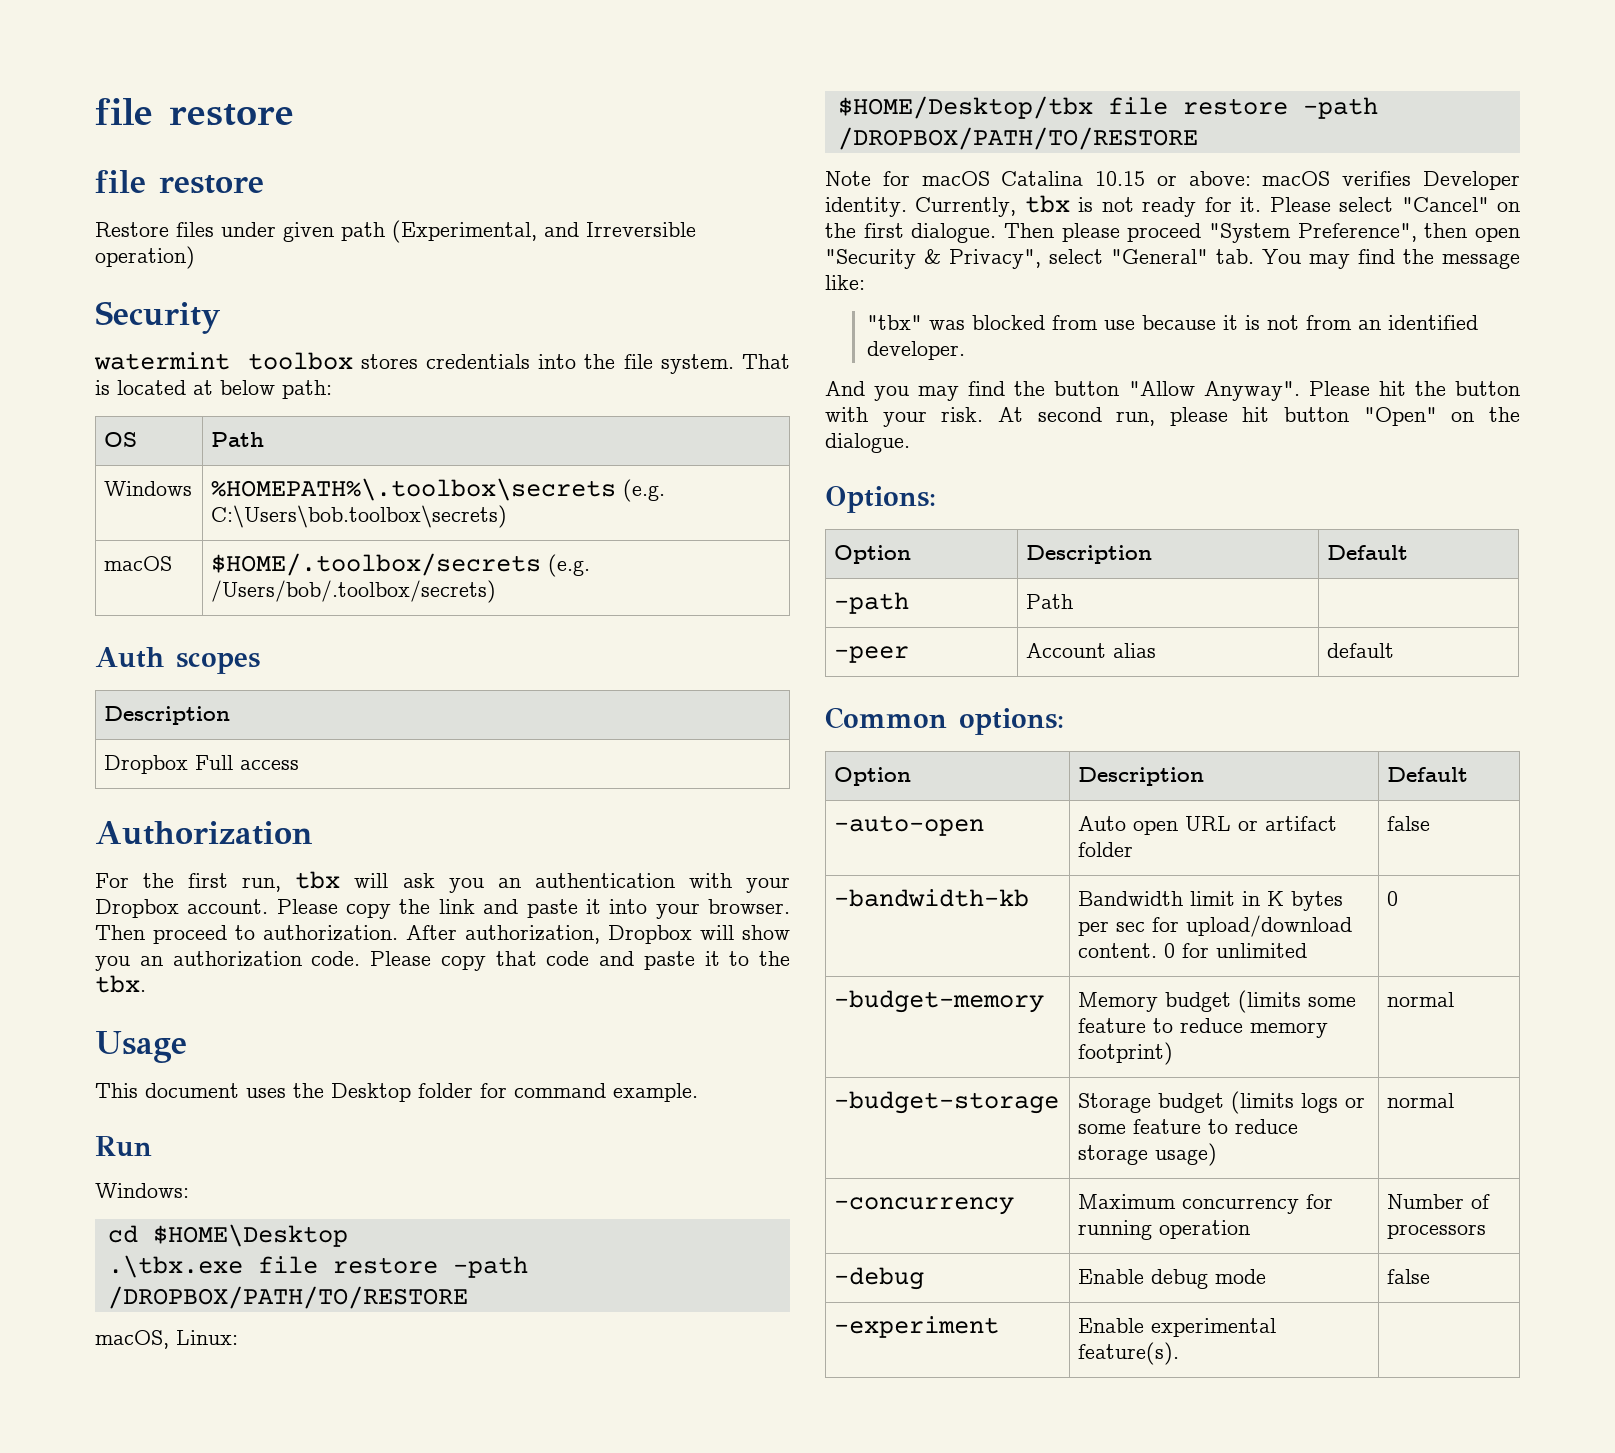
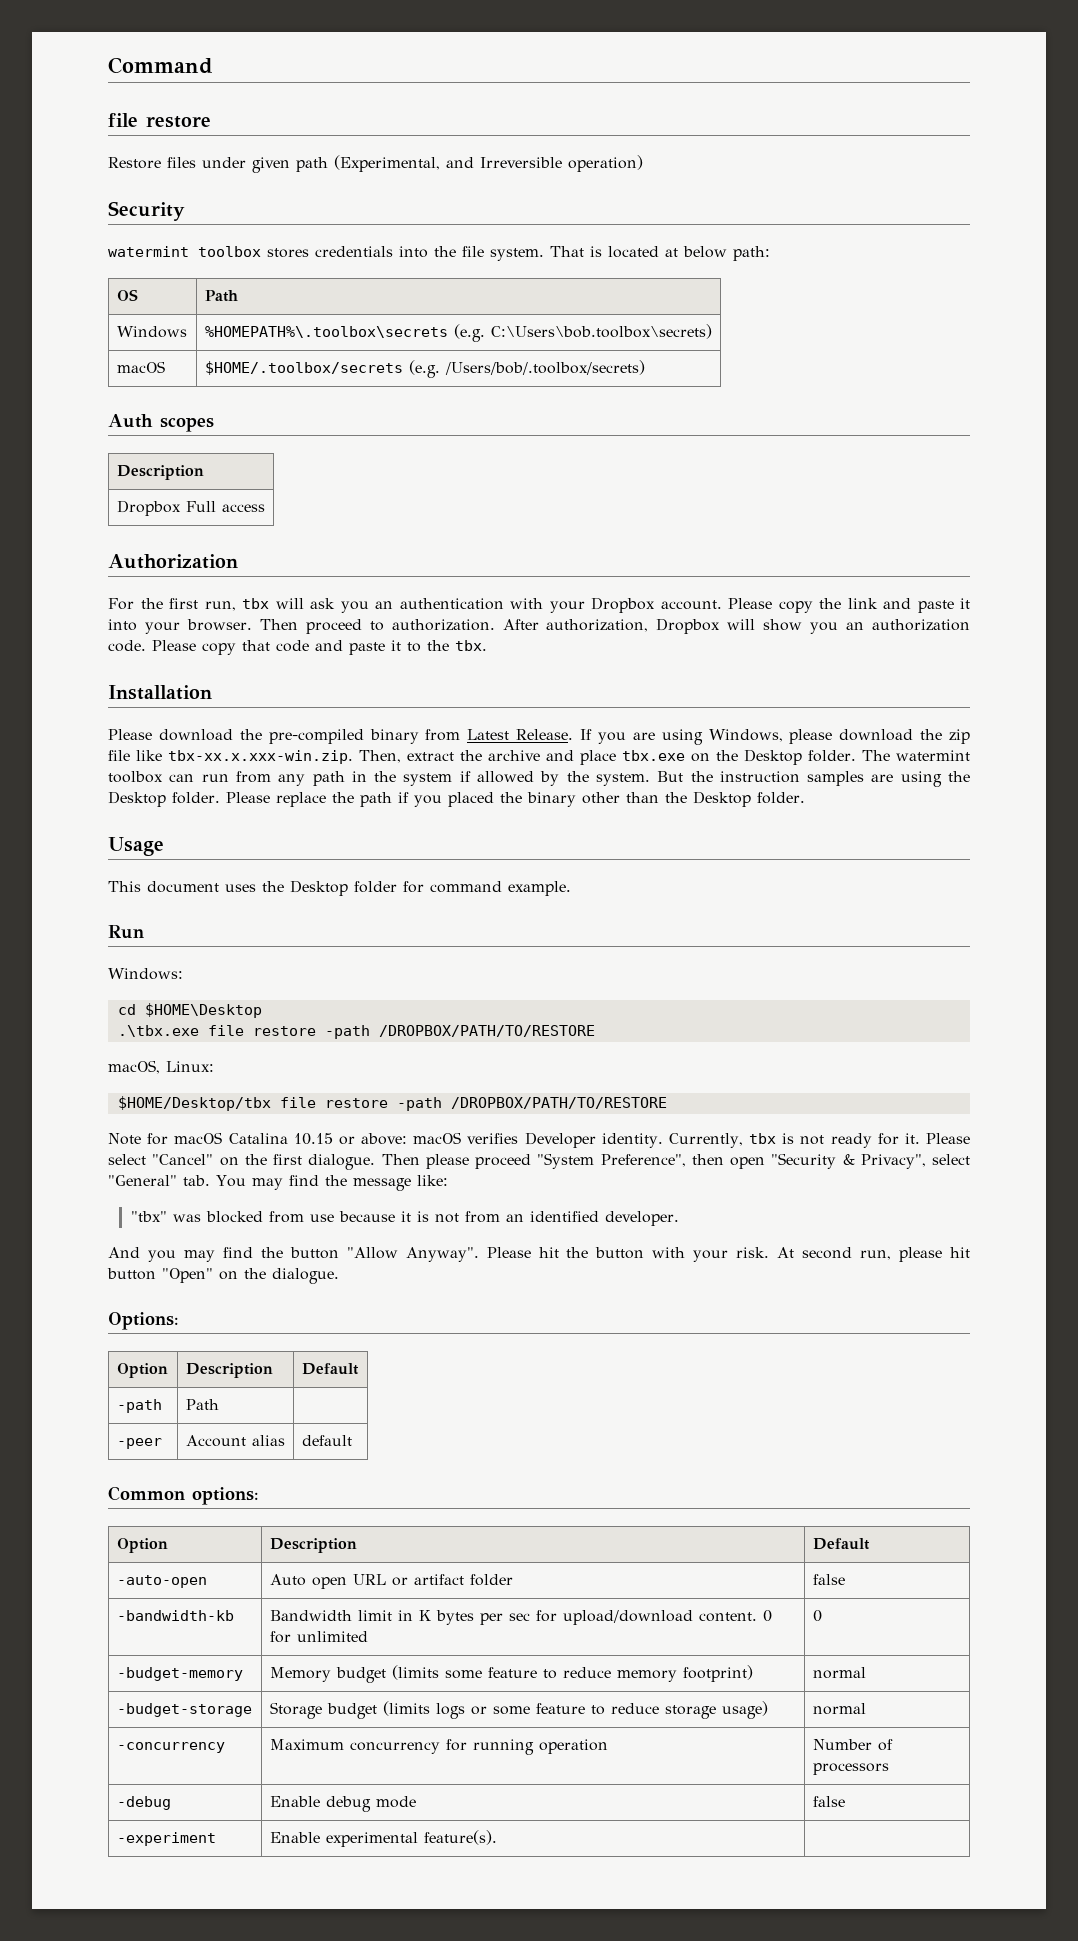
[95,98,294,126] file restore -> [108,57,213,74] Command
(146, 984) none -> [108,685,212,700] [108,729,970,745] [108,749,970,765] [108,771,970,787] [108,791,805,807] // Installation // Please download the pre-compiled binary from Latest Release. If you are using Windows, please download the zip file like tbx-xx.x.xxx-win.zip. Then, extract the archive and place tbx.exe on the Desktop folder. The watermint toolbox can run from any path in the system if allowed by the system. But the instruction samples are using the Desktop folder. Please replace the path if you placed the binary other than the Desktop folder.

